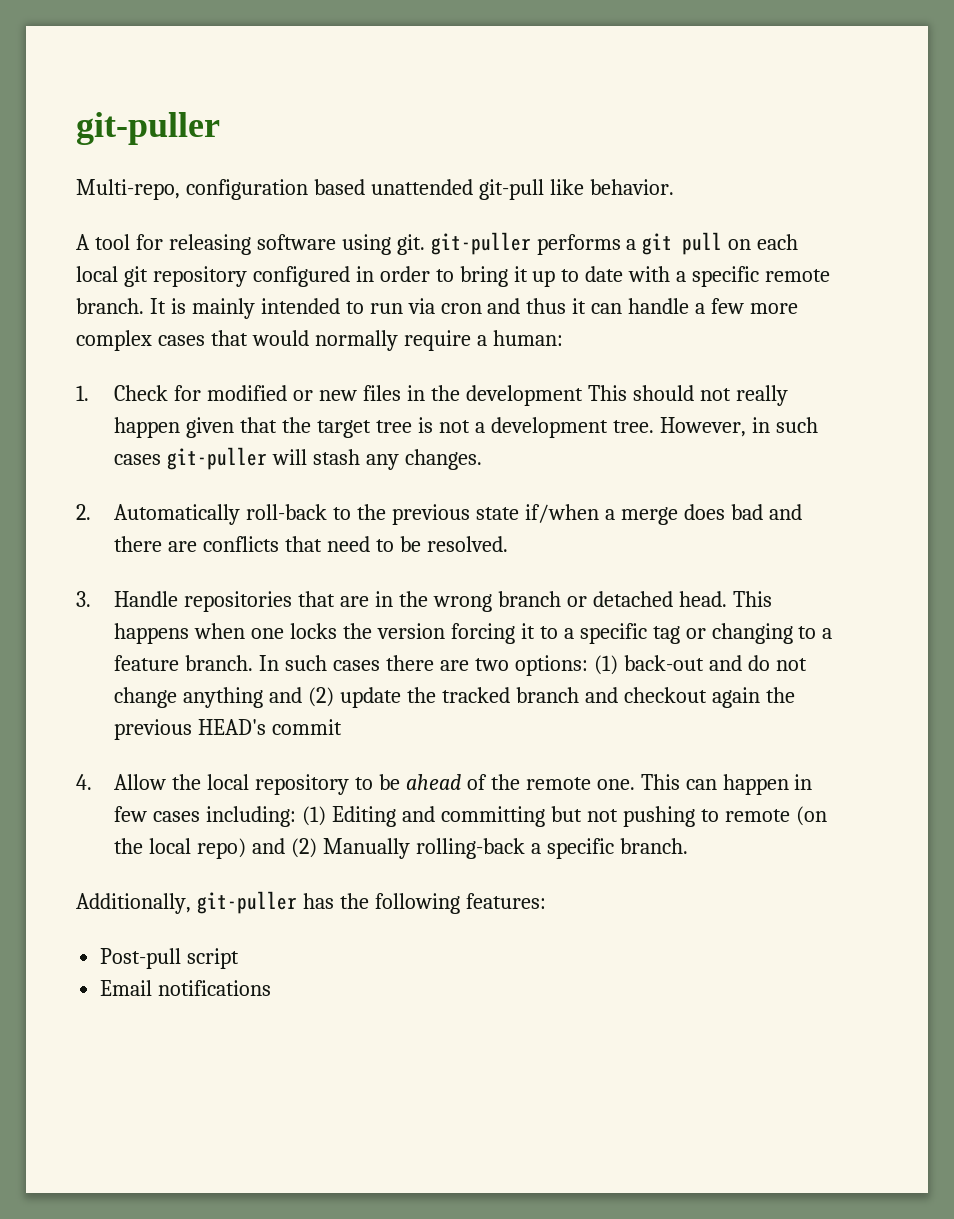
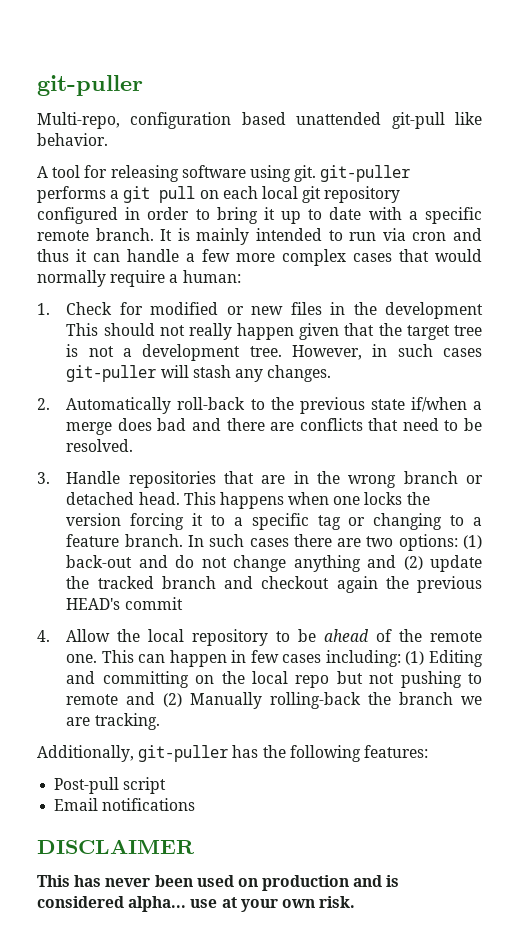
(545, 816) none -> [195,671,330,688] on the local repo
[795,806,827,826] [114,838,688,859] (on the local repo) and (2) Manually rolling-back a specific branch. -> [126,692,482,709] [66,713,160,730] and (2) Manually rolling-back the branch we are tracking.
(272, 988) none -> [37,839,195,854] [37,875,400,891] [37,896,356,912] // DISCLAIMER // This has never been used on production and is considered alpha... use at your own risk.

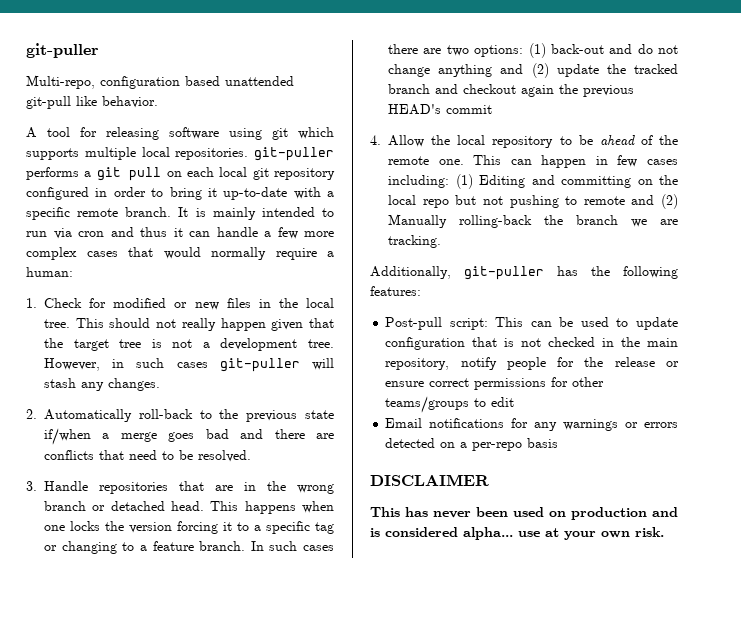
[294,165,317,182] git. -> [272,127,334,140] [26,147,249,160] git which supports multiple local repositories.
[281,207,362,224] up to date -> [223,187,288,200] up-to-date
[385,302,483,319] development -> [306,298,334,308] [44,319,70,328] local tree.
[117,418,152,431] does -> [168,432,195,442] goes
[123,777,167,794] [54,798,196,811] script // Email notifications -> [449,317,678,330] [385,337,678,350] [385,357,679,370] [385,377,605,390] [385,396,515,413] [385,418,678,431] [385,438,559,451] script: This can be used to update configuration that is not checked in the main repository, notify people for the release or ensure correct permissions for other teams/groups to edit // Email notifications for any warnings or errors detected on a per-repo basis

